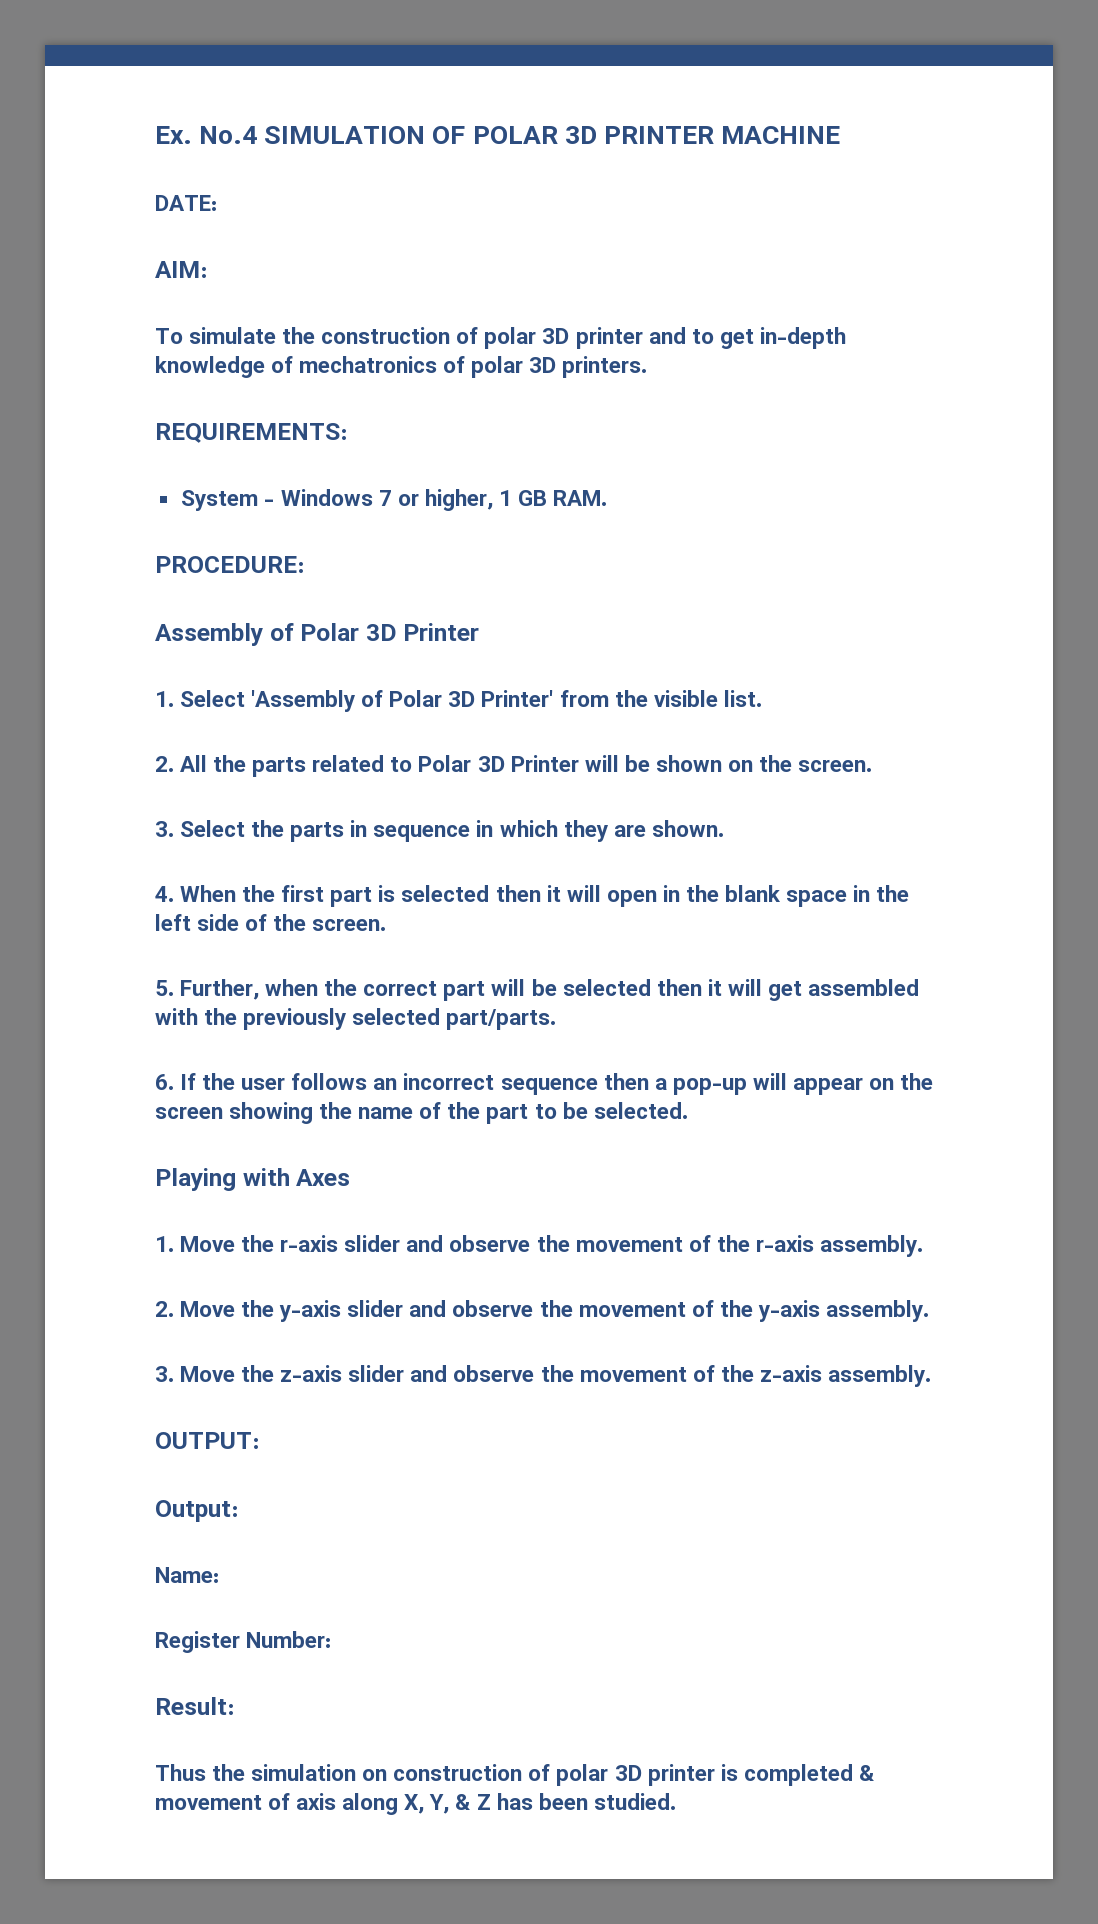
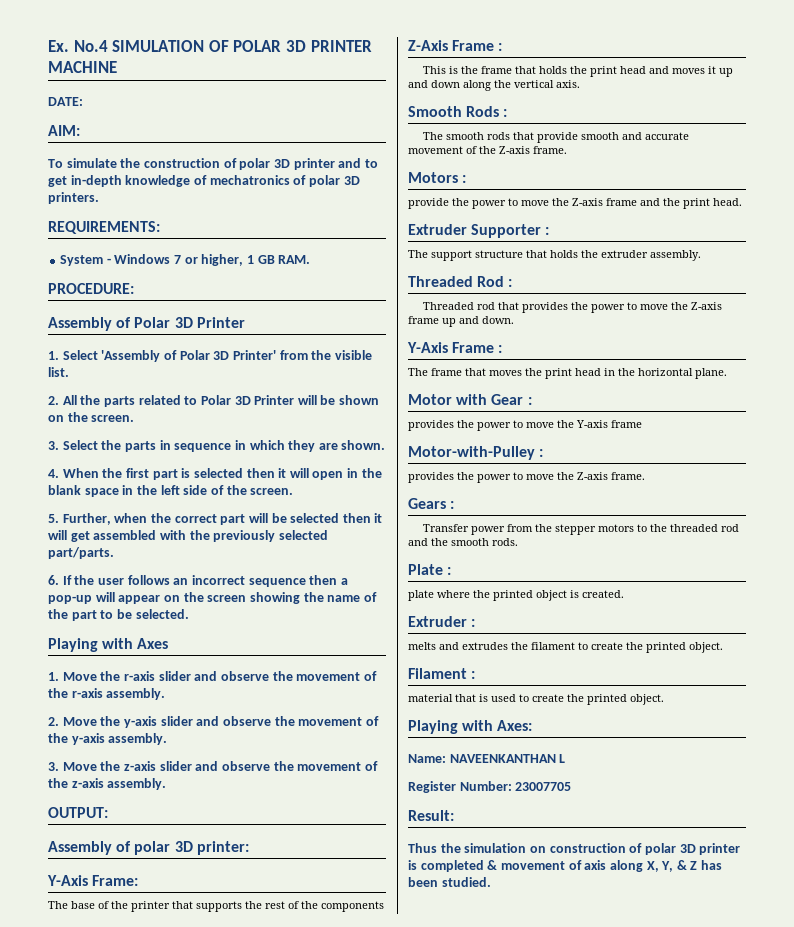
[155,1500,239,1522] Output: -> [48,841,249,855] [47,875,139,886] [48,901,384,912] [408,40,503,51] [422,66,733,77] [408,80,580,91] [408,106,508,117] [422,132,689,143] [408,146,567,154] [408,172,467,183] [408,198,742,209] [408,224,550,238] [408,250,701,261] [408,276,513,287] [422,302,722,313] [408,316,514,327] [407,342,503,353] [408,368,727,379] [408,394,532,405] [408,420,642,431] [408,446,544,460] [408,472,645,483] [408,498,455,509] [422,524,739,535] [408,538,518,546] [408,564,452,575] [408,590,624,601] [408,616,476,627] [408,642,723,653] [408,668,476,679] [408,694,664,705] [408,720,533,734] Assembly of polar 3D printer: // Y-Axis Frame: // The base of the printer that supports the rest of the components // Z-Axis Frame : // This is the frame that holds the print head and moves it up and down along the vertical axis. // Smooth Rods : // The smooth rods that provide smooth and accurate movement of the Z-axis frame. // Motors : // provide the power to move the Z-axis frame and the print head. // Extruder Supporter : // The support structure that holds the extruder assembly. // Threaded Rod : // Threaded rod that provides the power to move the Z-axis frame up and down. // Y-Axis Frame : // The frame that moves the print head in the horizontal plane. // Motor with Gear : // provides the power to move the Y-axis frame // Motor-with-Pulley : // provides the power to move the Z-axis frame. // Gears : // Transfer power from the stepper motors to the threaded rod and the smooth rods. // Plate : // plate where the printed object is created. // Extruder : // melts and extrudes the filament to create the printed object. // Filament : // material that is used to create the printed object. // Playing with Axes:
(219, 1575) none -> [449,754,566,763] NAVEENKANTHAN L
(332, 1639) none -> [515,782,572,791] 23007705

